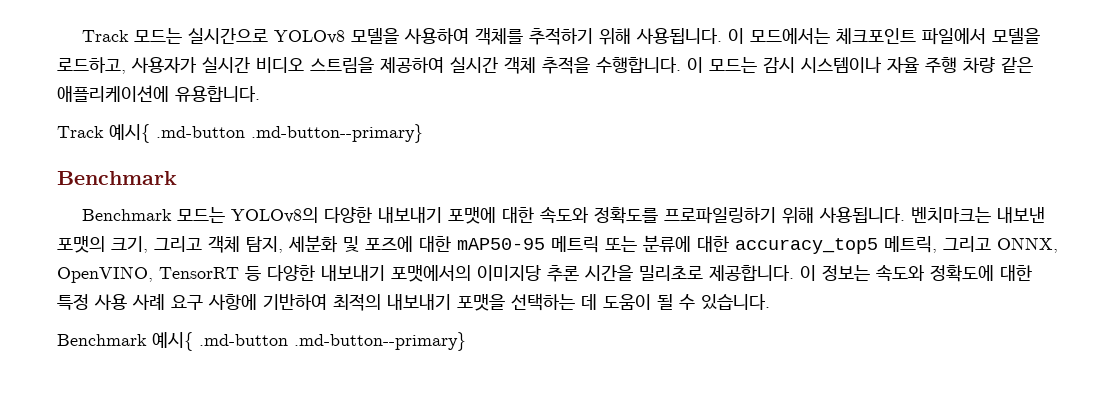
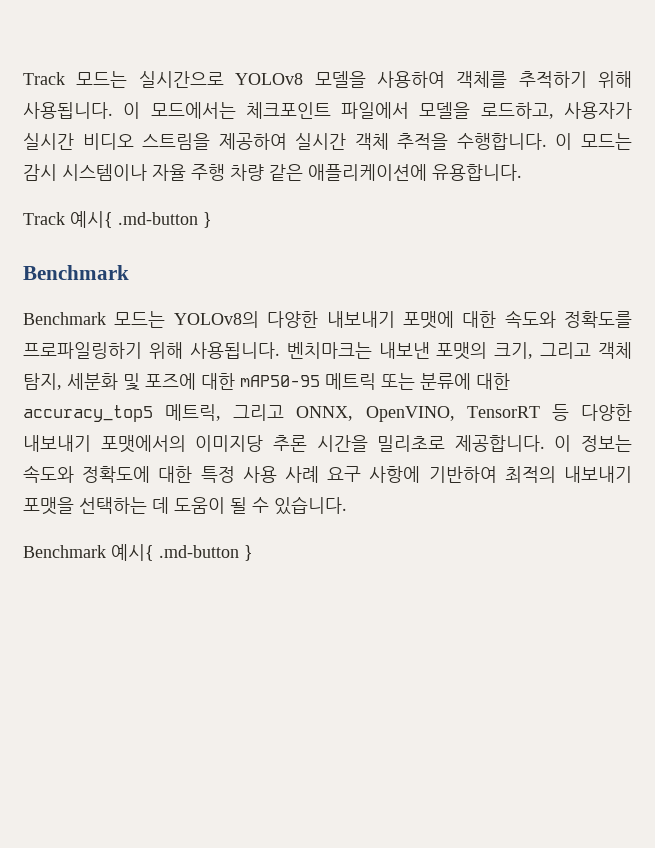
[251,124,423,143] .md-button--primary} -> [203,212,212,228] }
[294,332,466,351] .md-button--primary} -> [244,545,253,561] }

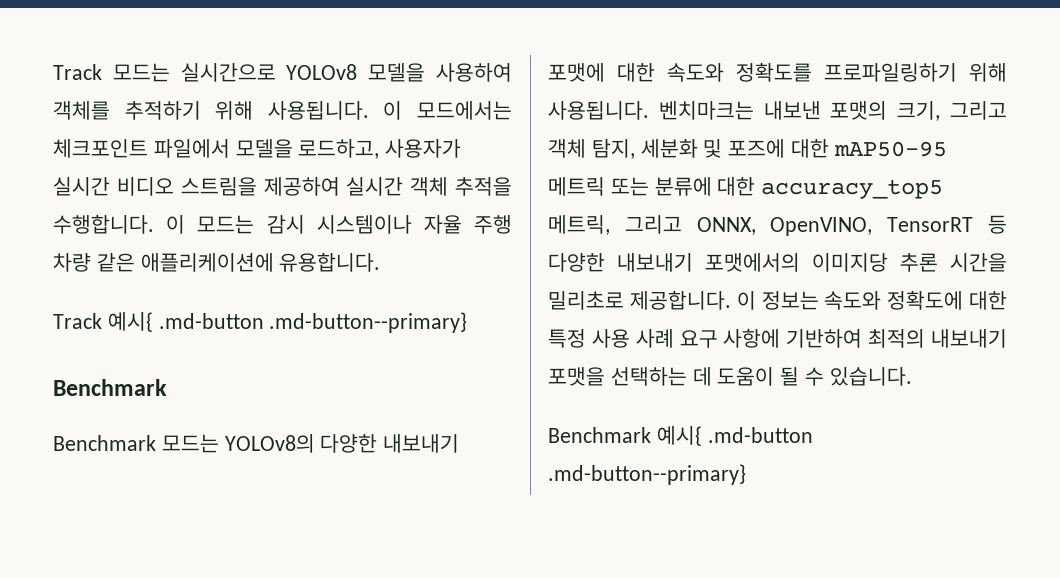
[203,212,212,228] } -> [269,312,468,333] .md-button--primary}
[244,545,253,561] } -> [548,464,746,485] .md-button--primary}

